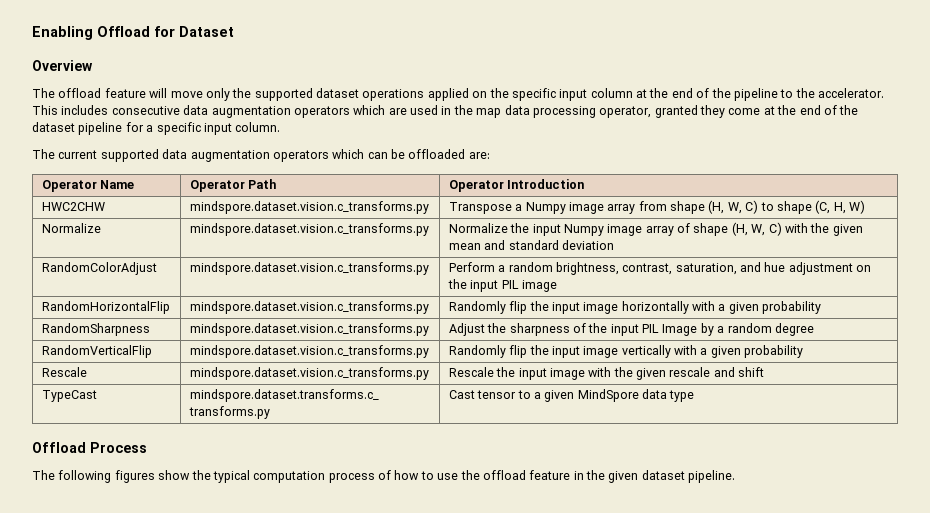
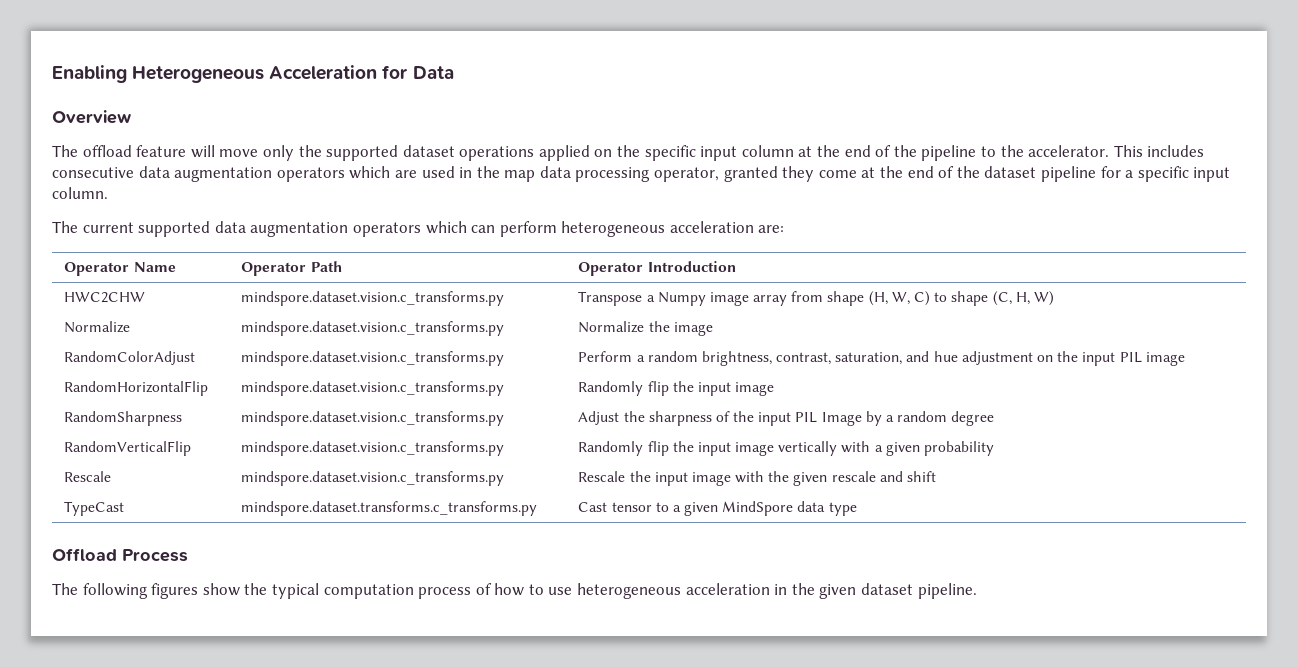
[97,26,234,37] Offload for Dataset -> [132,65,454,83] Heterogeneous Acceleration for Data
[391,149,466,159] be offloaded -> [499,221,754,237] perform heterogeneous acceleration
[532,222,863,236] [448,240,614,250] input Numpy image array of shape (H, W, C) with the given mean and standard deviation -> [673,322,713,336] image
[621,301,822,314] horizontally with a given probability -> (775, 389) none
[460,470,571,480] the offload feature -> [577,583,770,599] heterogeneous acceleration

